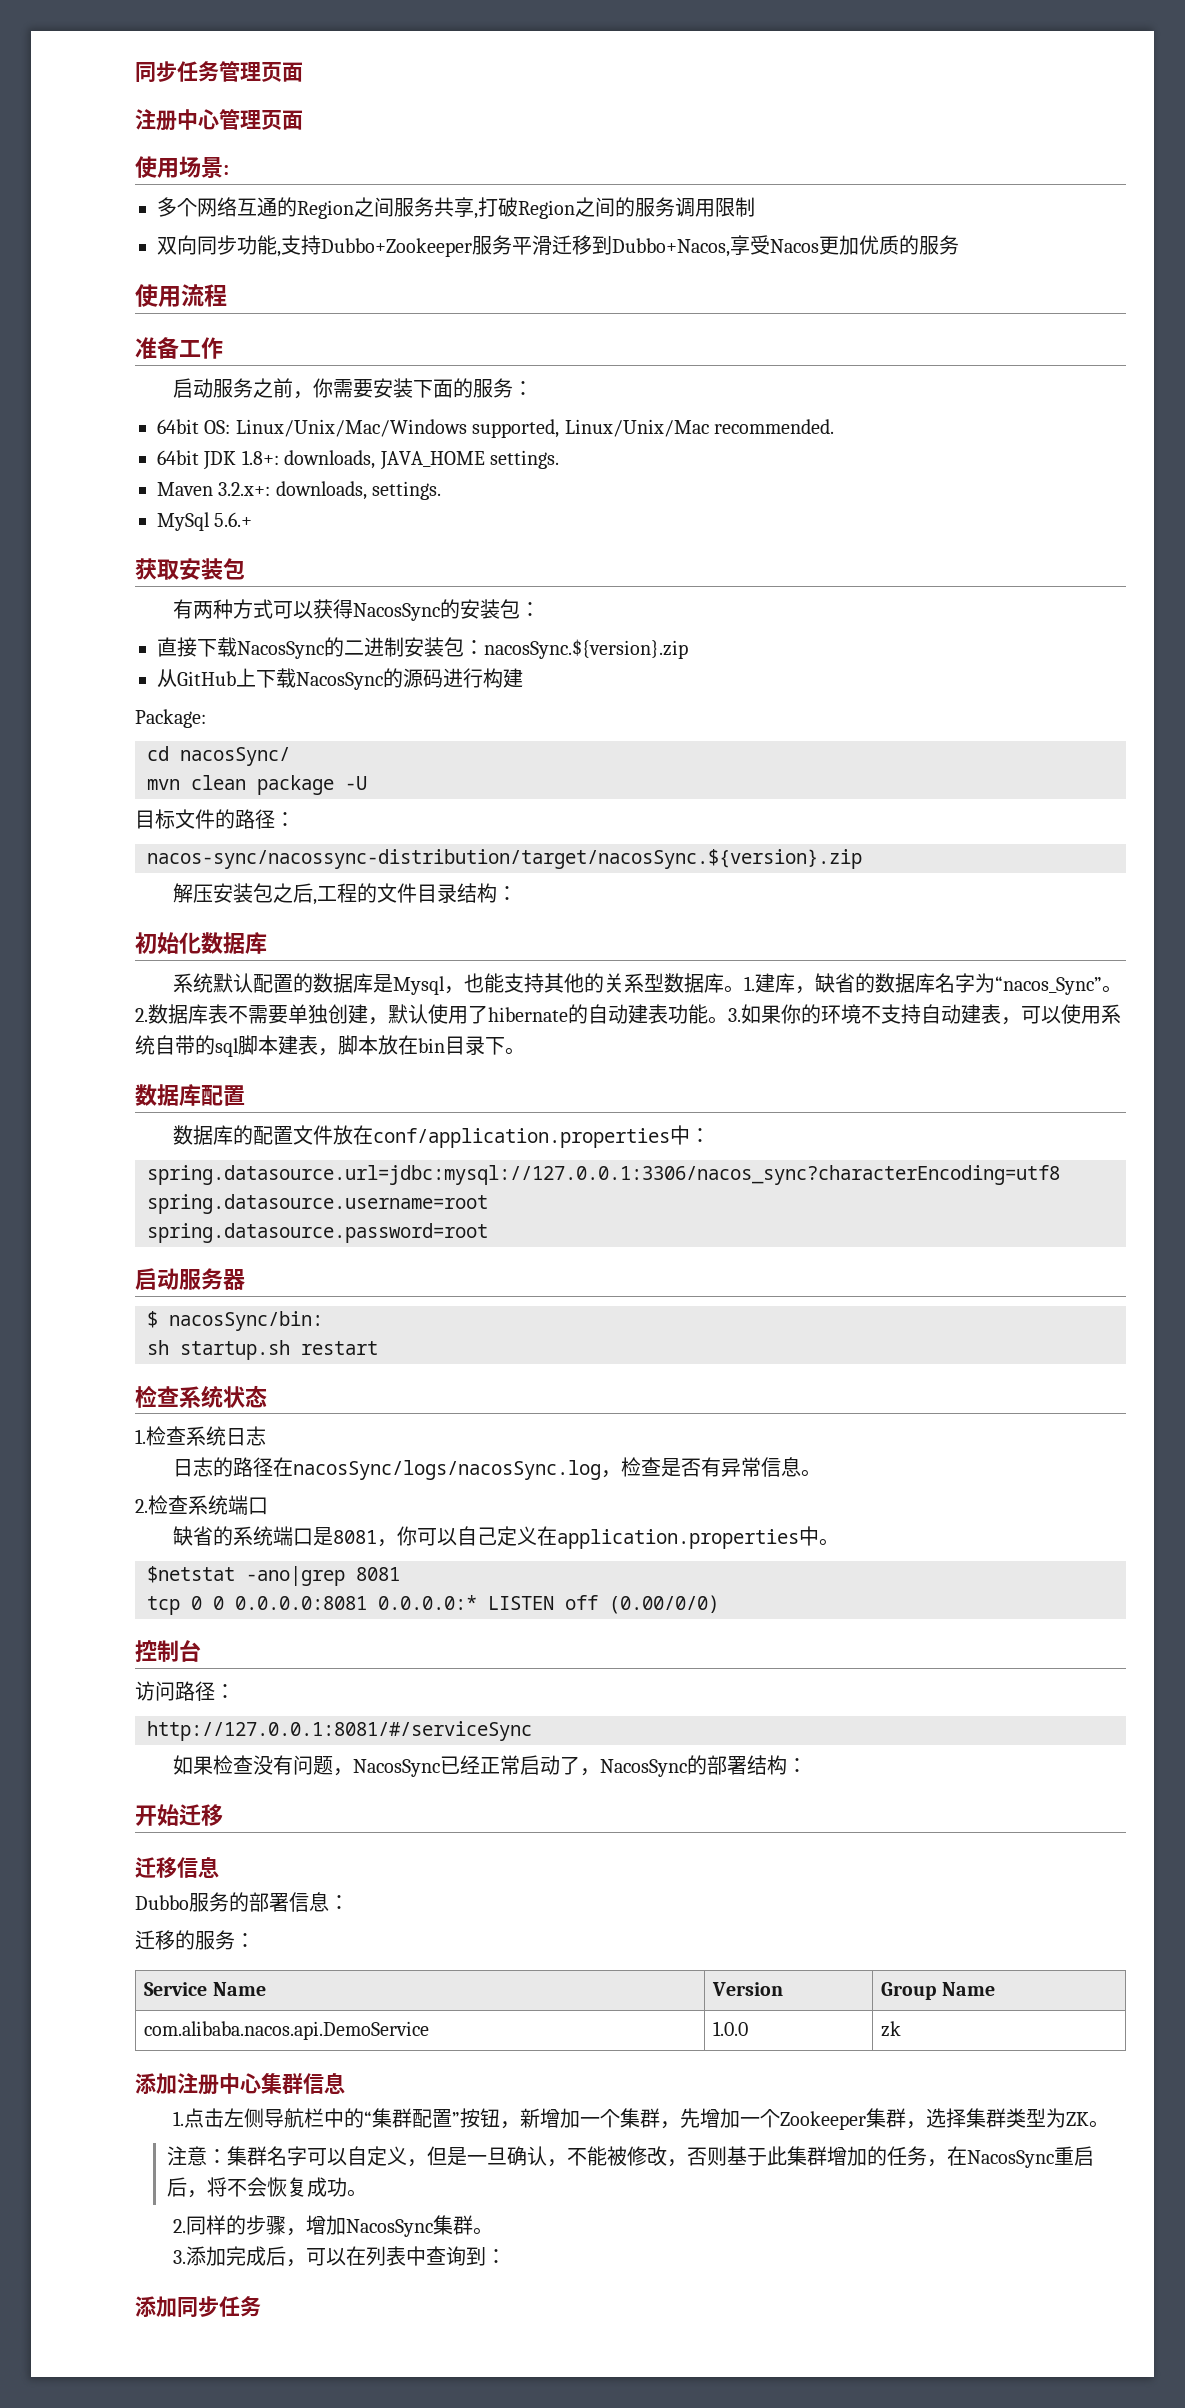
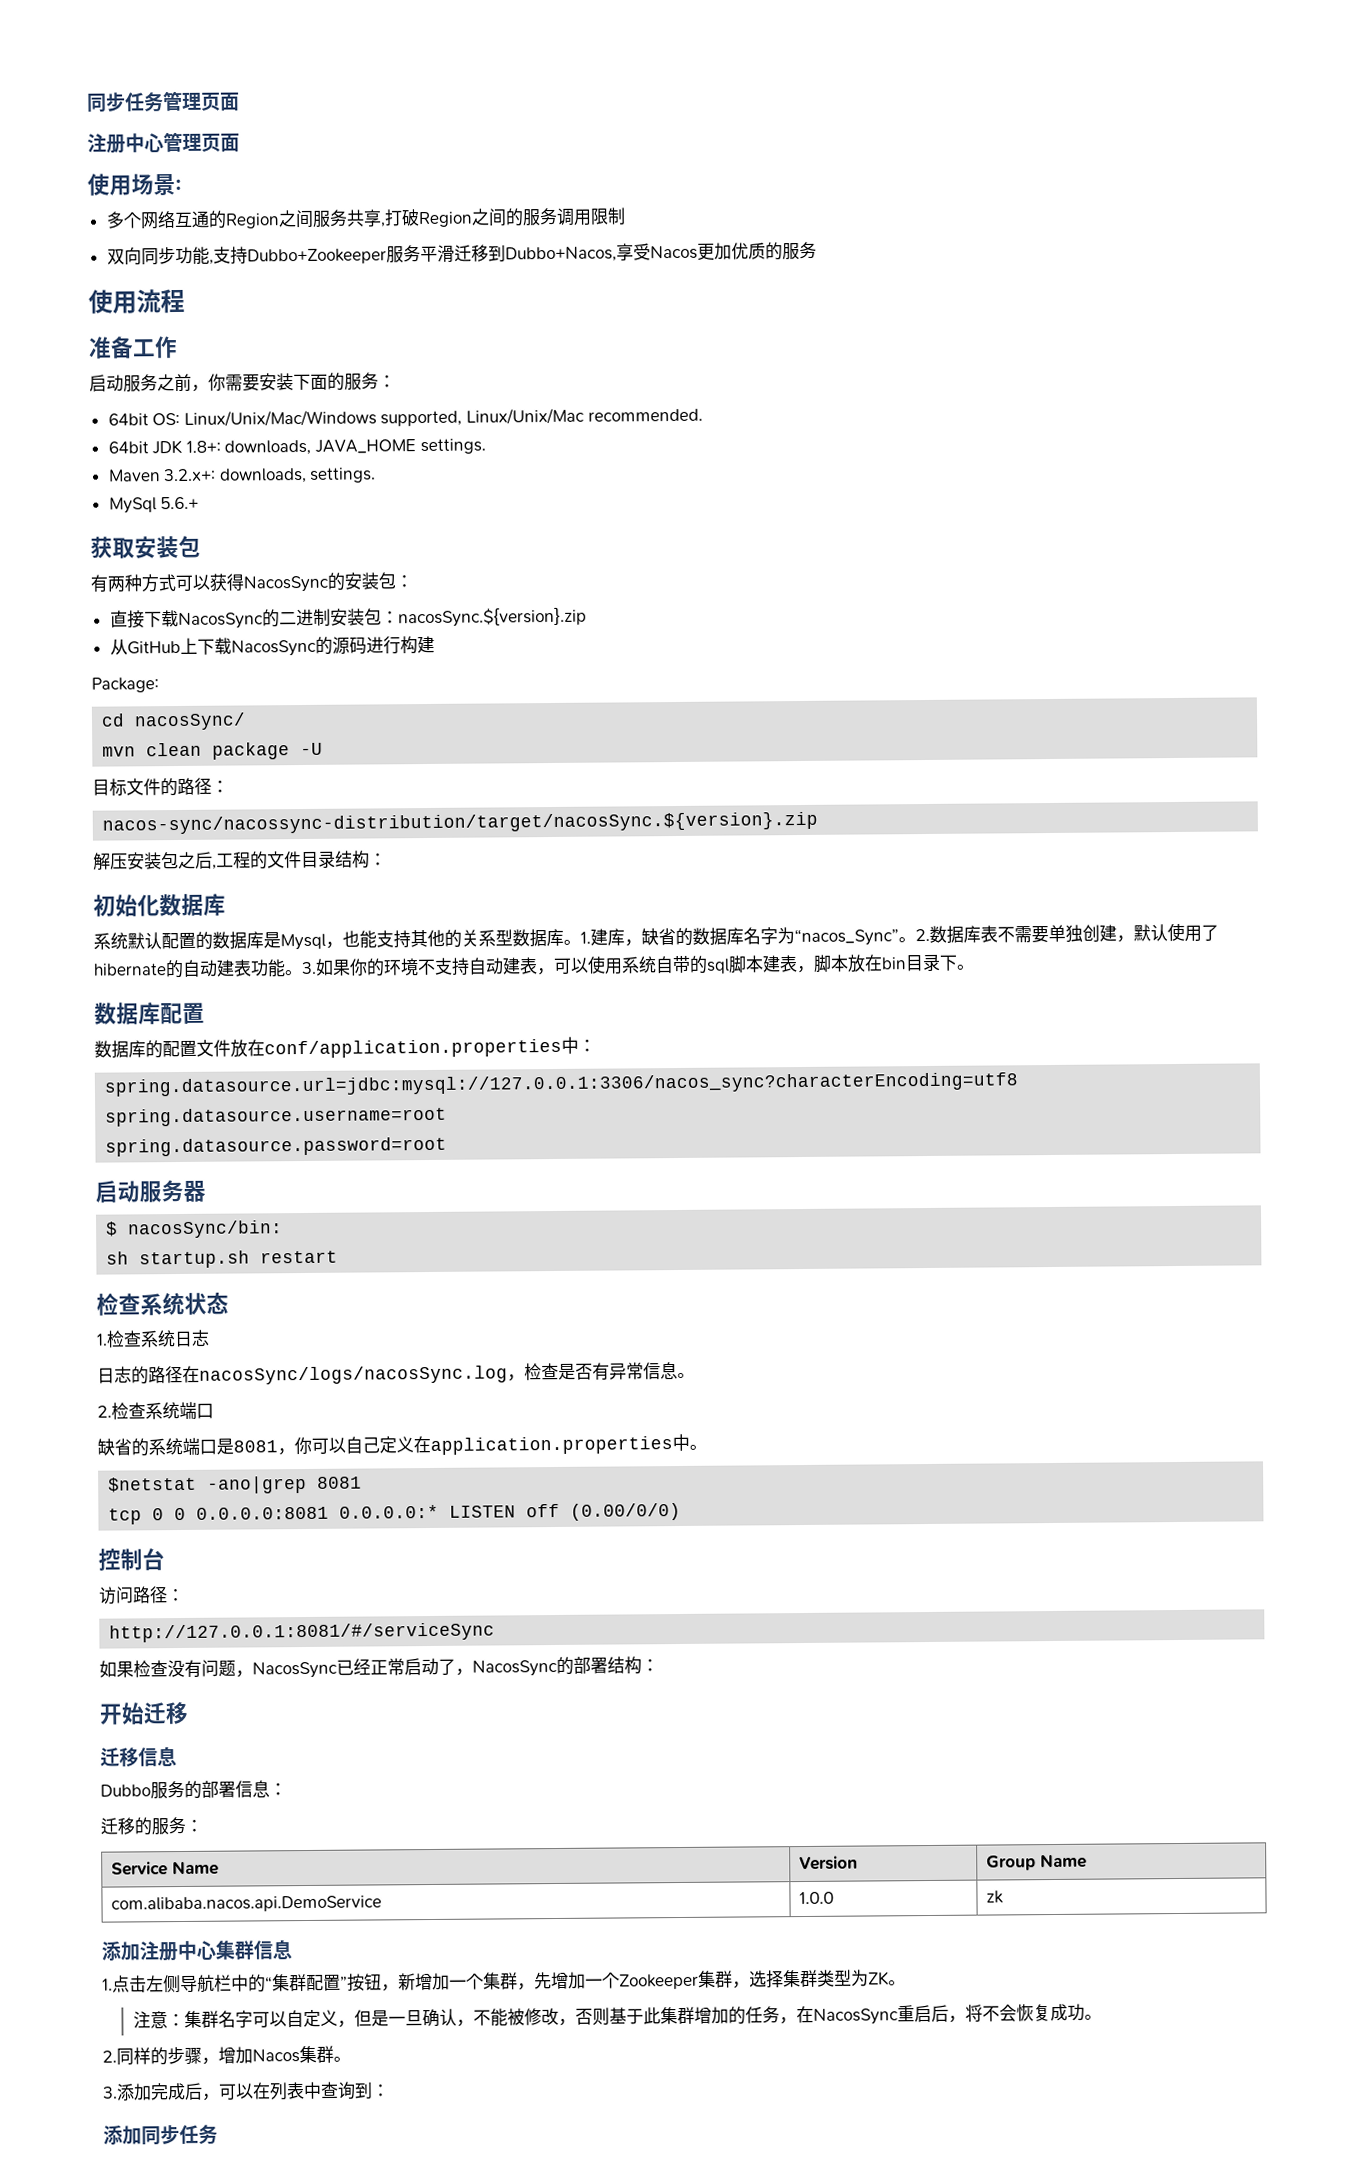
[345,2219,433,2237] NacosSync -> [252,2049,300,2063] Nacos

